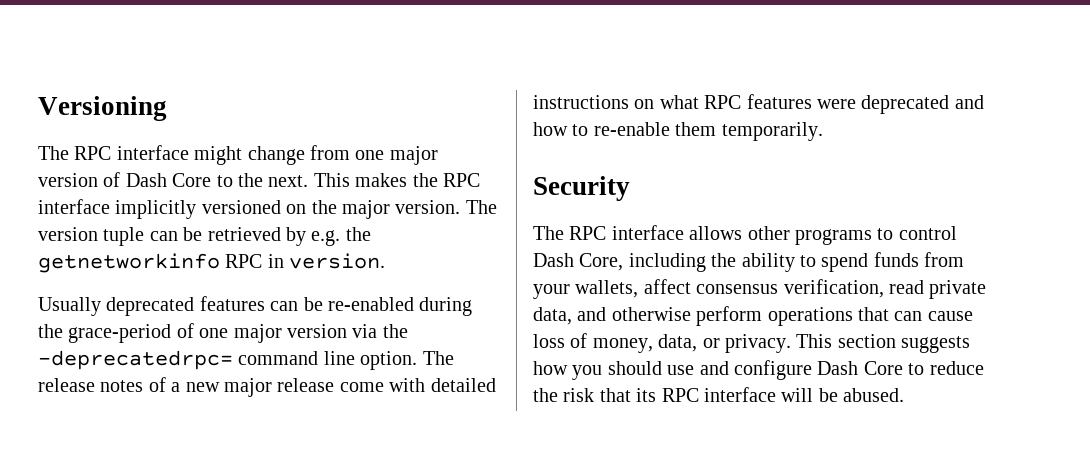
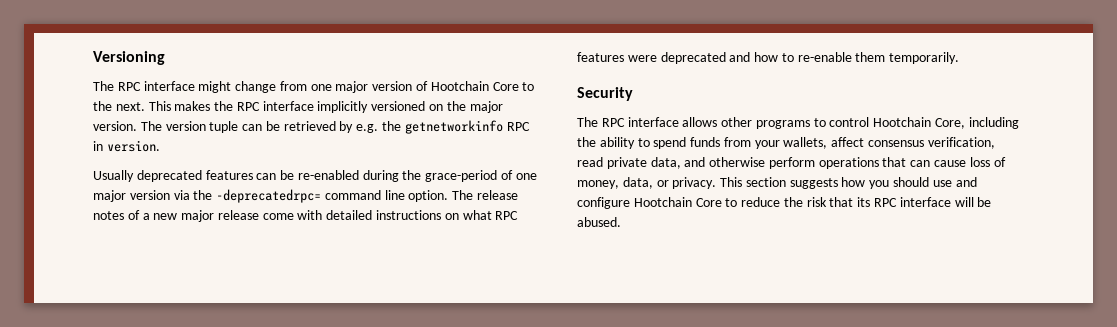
[125,173,167,187] Dash -> [430,81,489,91] Hootchain
[533,253,574,267] Dash -> [873,117,932,127] Hootchain
[817,361,859,375] Dash -> [633,197,692,207] Hootchain

